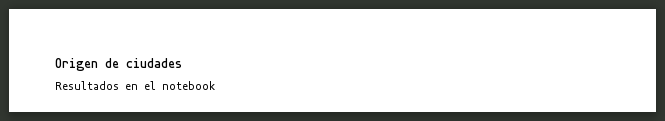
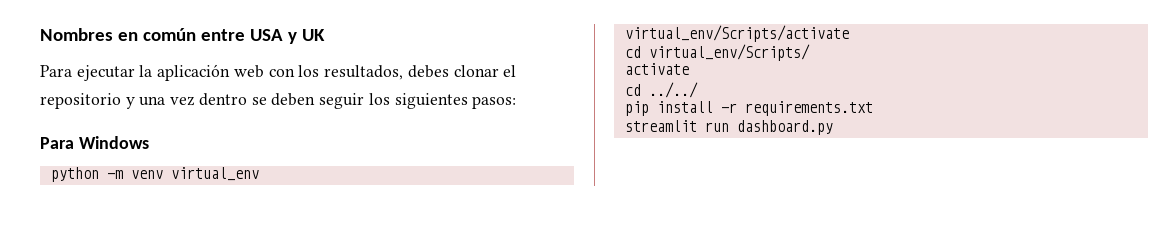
[55,58,182,71] [55,81,215,90] Origen de ciudades // Resultados en el notebook -> [40,28,325,44] [40,64,517,81] [40,93,517,109] [40,136,149,149] [50,167,259,182] [624,25,849,42] [624,44,810,61] [624,63,689,75] [624,82,698,98] [624,101,873,116] [624,120,833,135] Nombres en común entre USA y UK // Para ejecutar la aplicación web con los resultados, debes clonar el repositorio y una vez dentro se deben seguir los siguientes pasos: // Para Windows // python -m venv virtual_env // virtual_env/Scripts/activate // cd virtual_env/Scripts/ // activate // cd ../../ // pip install -r requirements.txt // streamlit run dashboard.py

